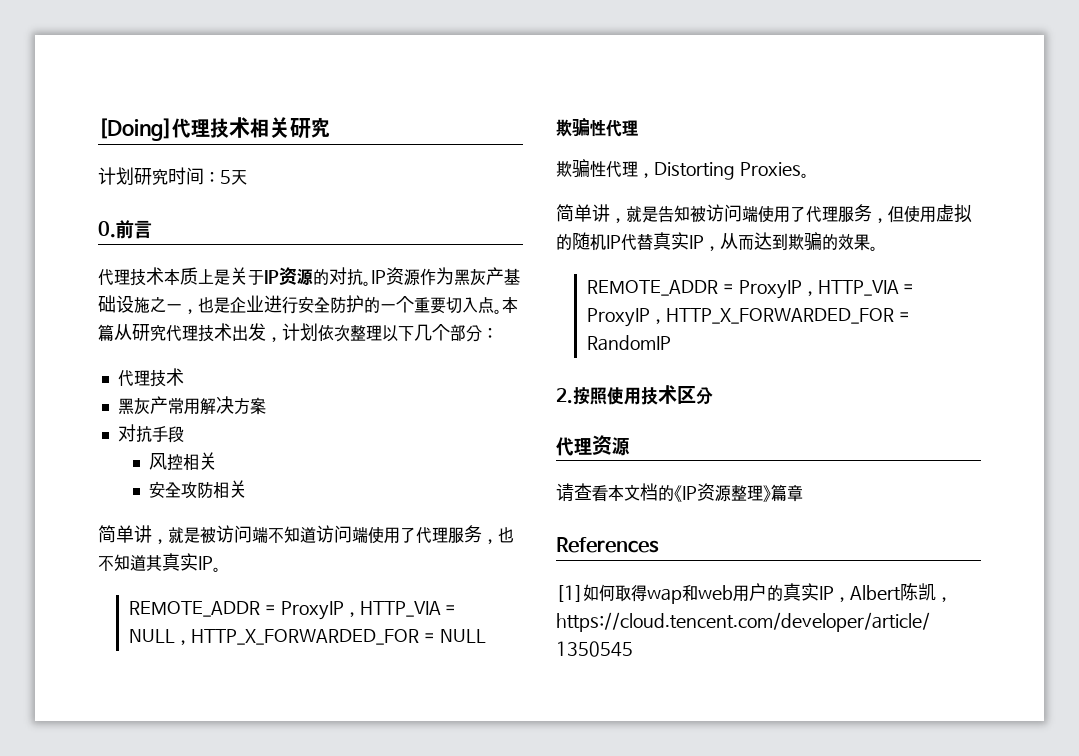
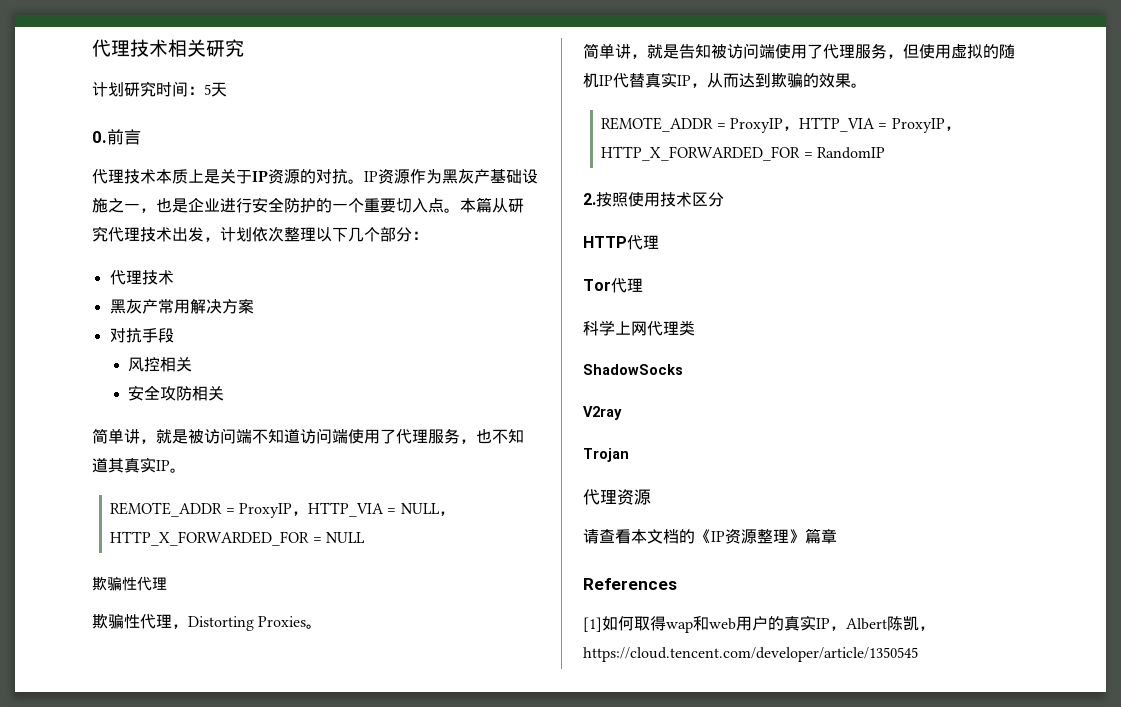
[98,118,172,141] [Doing] -> (92, 48) none
(713, 396) none -> [583,235,659,250] [583,278,643,293] [583,320,695,336] [583,364,683,375] [583,406,622,420] [583,448,629,462] // HTTP代理 // Tor代理 // 科学上网代理类 // ShadowSocks // V2ray // Trojan

